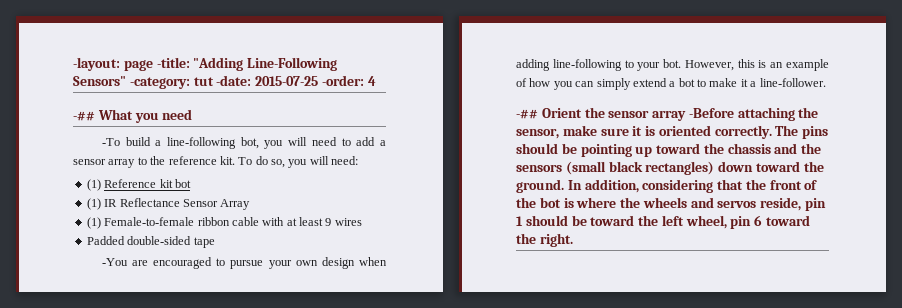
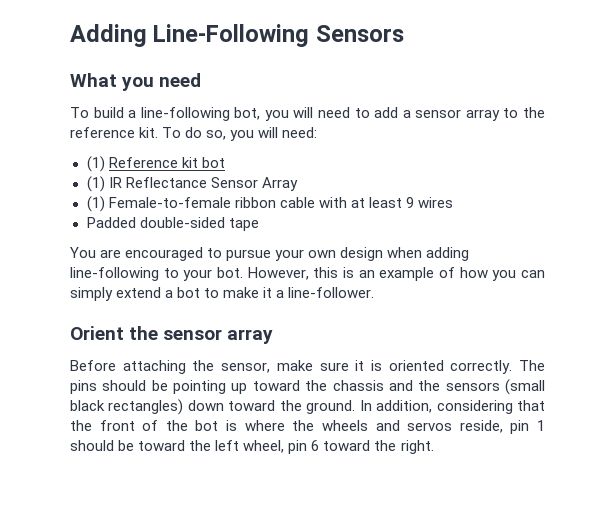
[73,57,338,71] [73,75,376,89] [73,111,95,121] -layout: page -title: "Adding Line-Following Sensors" -category: tut -date: 2015-07-25 -order: 4 // -## -> [70,24,404,47] Adding Line-Following Sensors //
[101,138,120,146] -To -> [70,107,89,118] To
[101,258,128,266] -You -> [70,247,96,258] You
[516,109,538,119] -## -> (375, 292) none
[688,108,734,118] -Before -> [70,360,116,371] // Before

